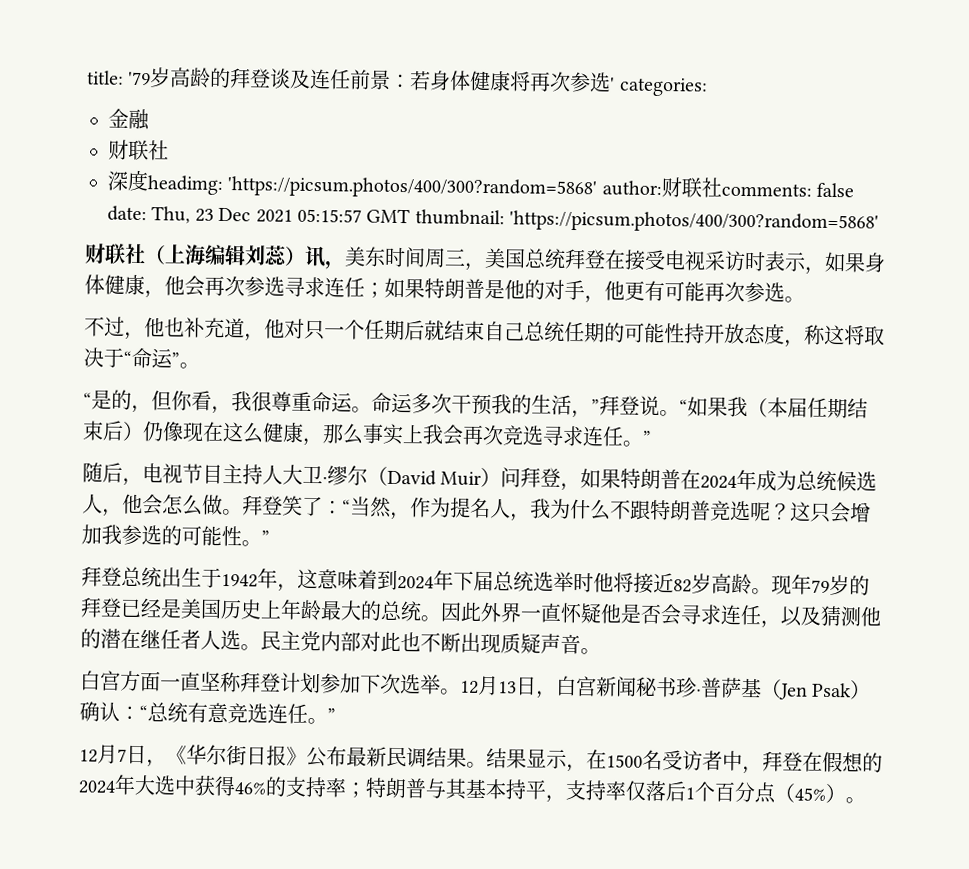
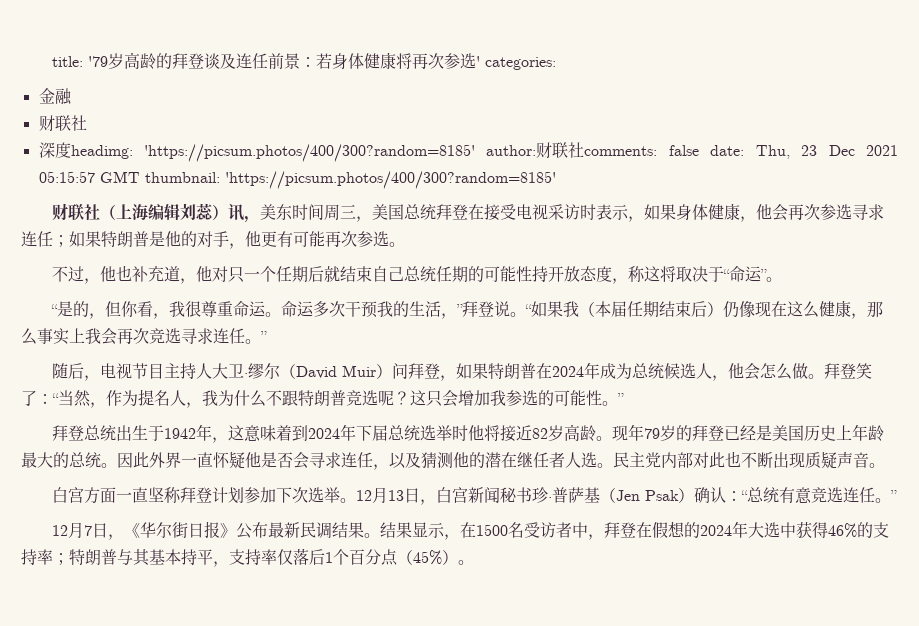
[227,176,598,200] 'https://picsum.photos/400/300?random=5868' -> [144,144,476,162] 'https://picsum.photos/400/300?random=8185'
[509,210,880,234] 'https://picsum.photos/400/300?random=5868' -> [224,171,556,189] 'https://picsum.photos/400/300?random=8185'

